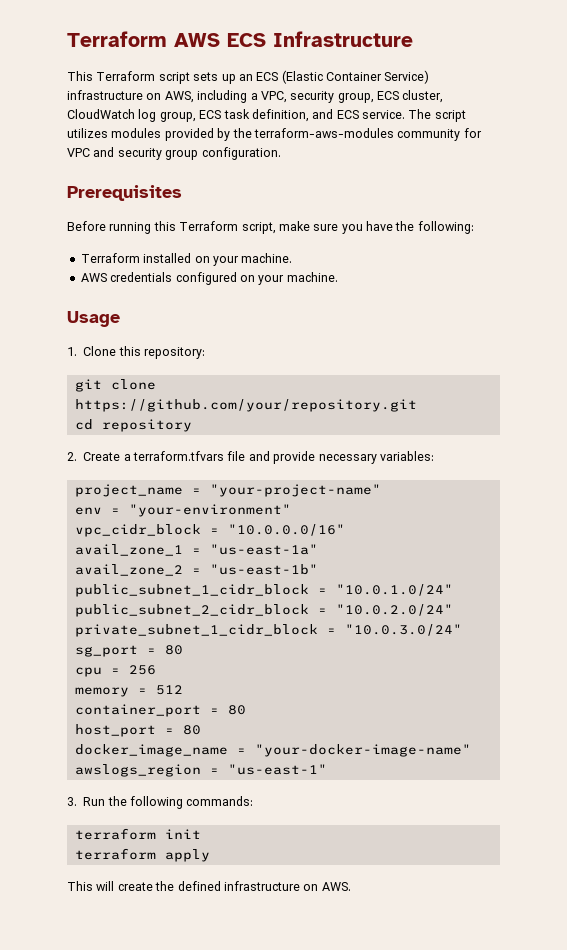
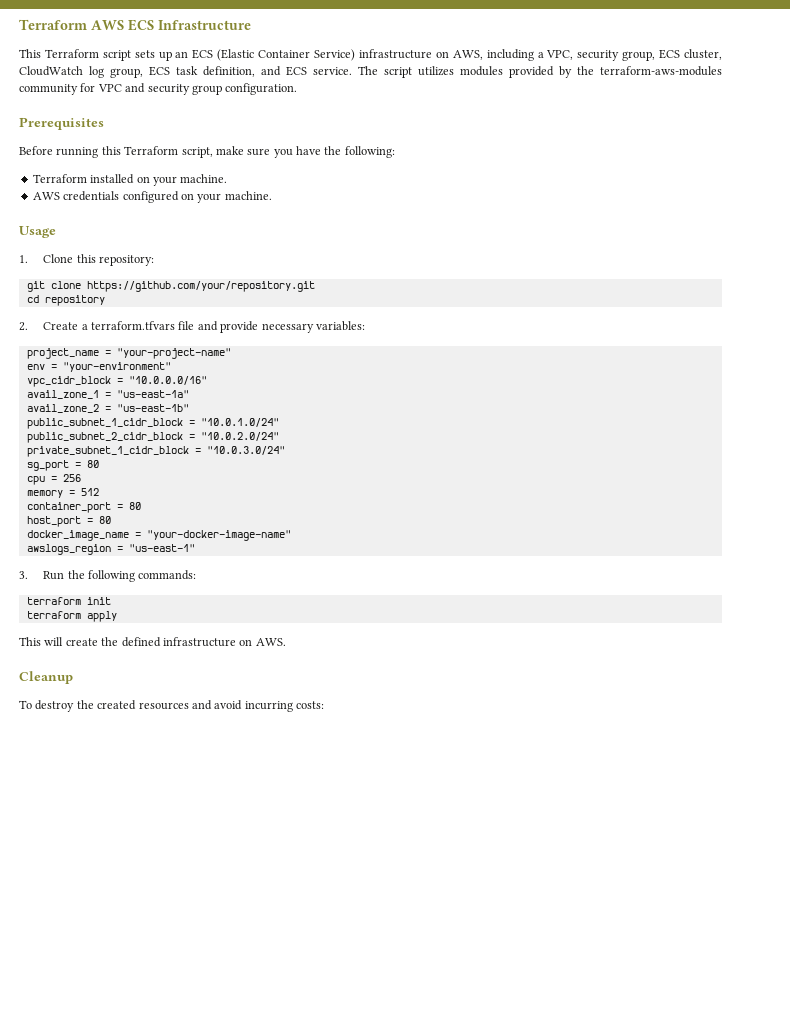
(351, 886) none -> [19,671,73,684] [19,700,324,712] // Cleanup // To destroy the created resources and avoid incurring costs:

